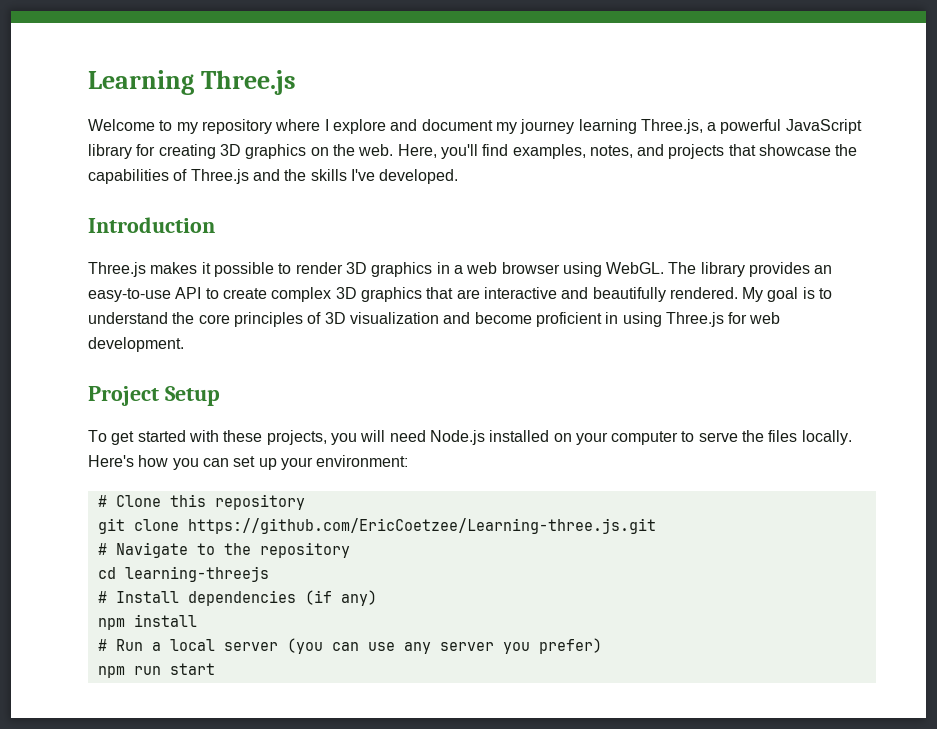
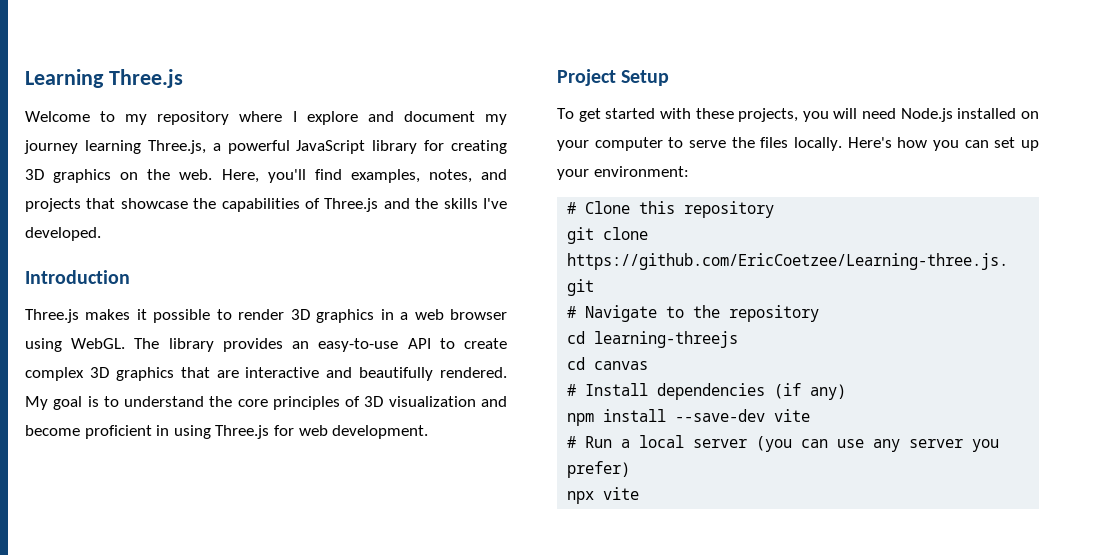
(269, 574) none -> [567,357,649,370] // cd canvas
(197, 620) none -> [675,409,811,422] --save-dev vite
[97,663,215,678] npm run start -> [567,487,640,504] npx vite

